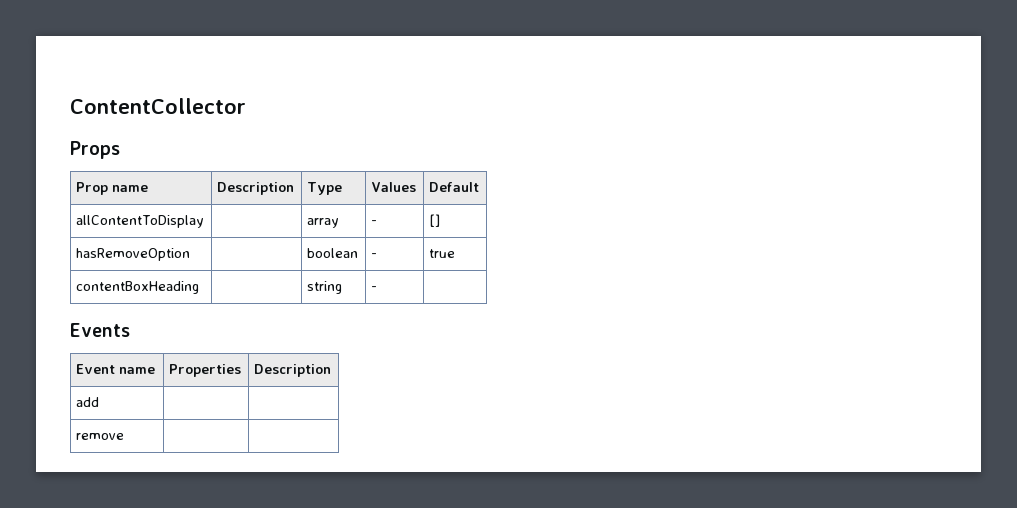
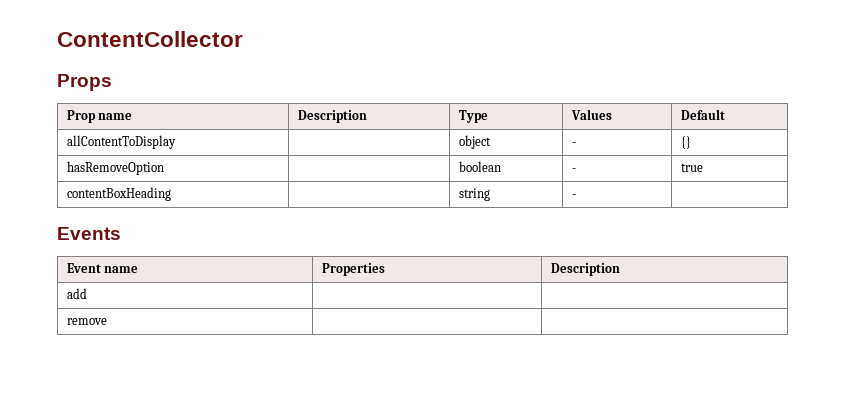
[307,218,340,228] [371,220,378,225] [429,214,441,227] array | - | [] -> [458,135,491,149] [571,142,576,146] [680,136,691,149] object | - | {}

